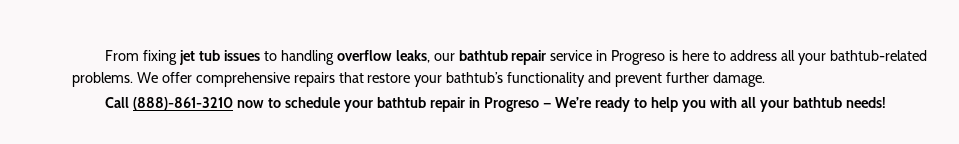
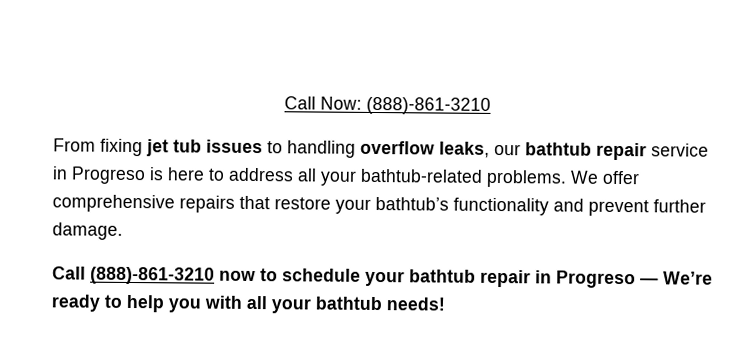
(105, 55) none -> [283,96,491,115] Call Now: (888)-861-3210 //

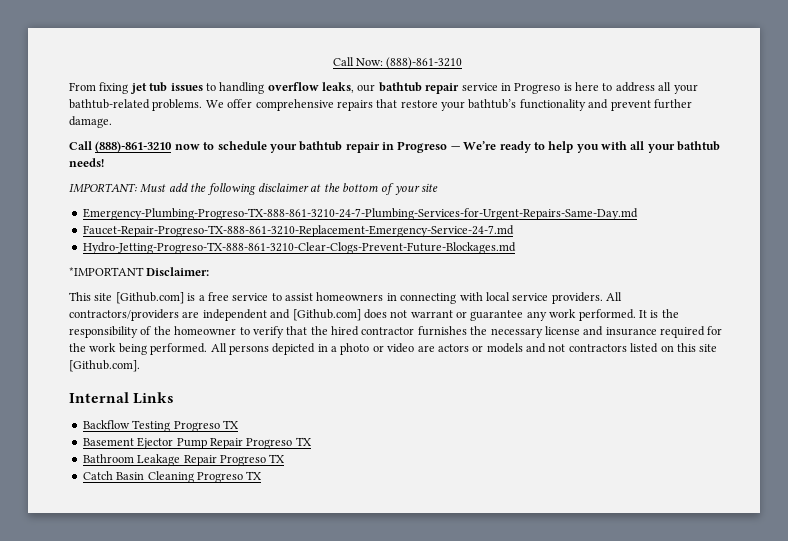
(445, 304) none -> [69,183,439,195] [82,208,638,220] [82,225,514,237] [82,242,516,254] [69,267,210,276] [69,292,622,304] [69,309,679,321] [69,326,723,338] [69,343,718,355] [69,360,140,372] [69,392,175,404] [82,420,239,432] [82,437,312,449] [82,454,286,466] [82,471,263,483] // IMPORTANT: Must add the following disclaimer at the bottom of your site // Emergency-Plumbing-Progreso-TX-888-861-3210-24-7-Plumbing-Services-for-Urgent-Repairs-Same-Day.md // Faucet-Repair-Progreso-TX-888-861-3210-Replacement-Emergency-Service-24-7.md // Hydro-Jetting-Progreso-TX-888-861-3210-Clear-Clogs-Prevent-Future-Blockages.md // *IMPORTANT Disclaimer: // This site [Github.com] is a free service to assist homeowners in connecting with local service providers. All contractors/providers are independent and [Github.com] does not warrant or guarantee any work performed. It is the responsibility of the homeowner to verify that the hired contractor furnishes the necessary license and insurance required for the work being performed. All persons depicted in a photo or video are actors or models and not contractors listed on this site [Github.com]. // Internal Links // Backflow Testing Progreso TX // Basement Ejector Pump Repair Progreso TX // Bathroom Leakage Repair Progreso TX // Catch Basin Cleaning Progreso TX

